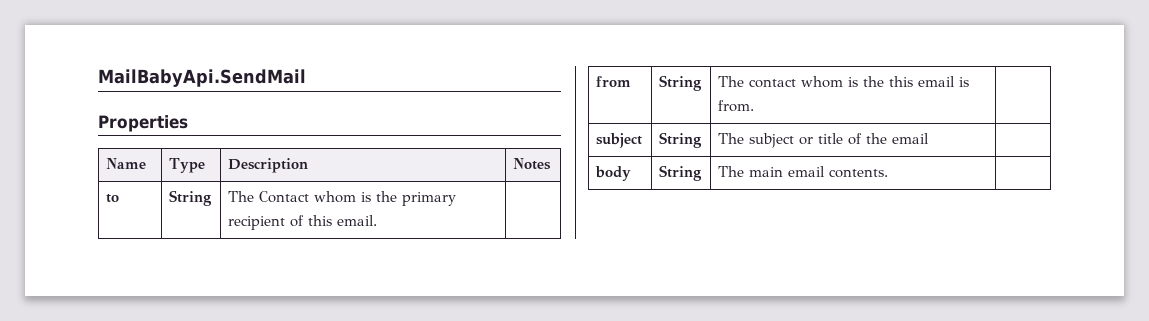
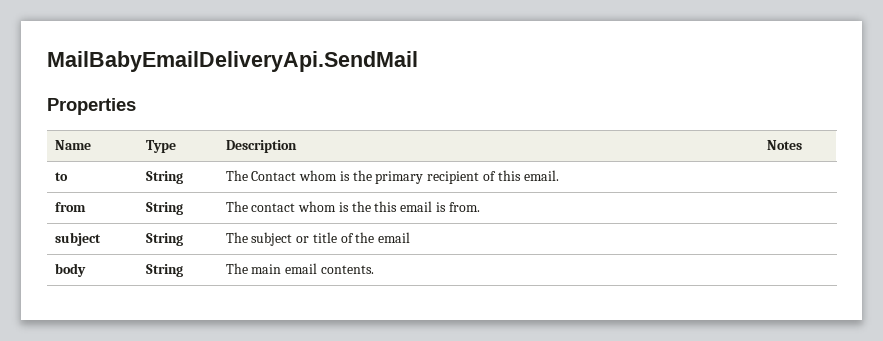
[98,69,306,87] MailBabyApi.SendMail -> [47,51,418,72] MailBabyEmailDeliveryApi.SendMail

